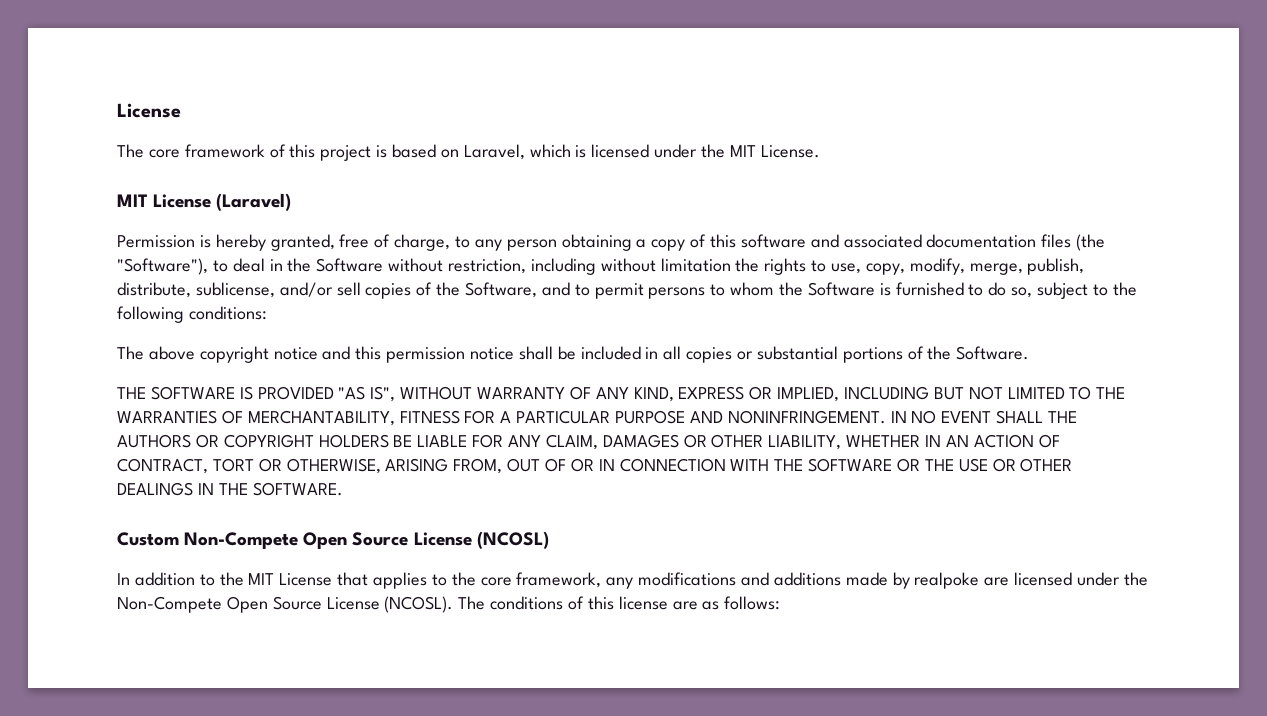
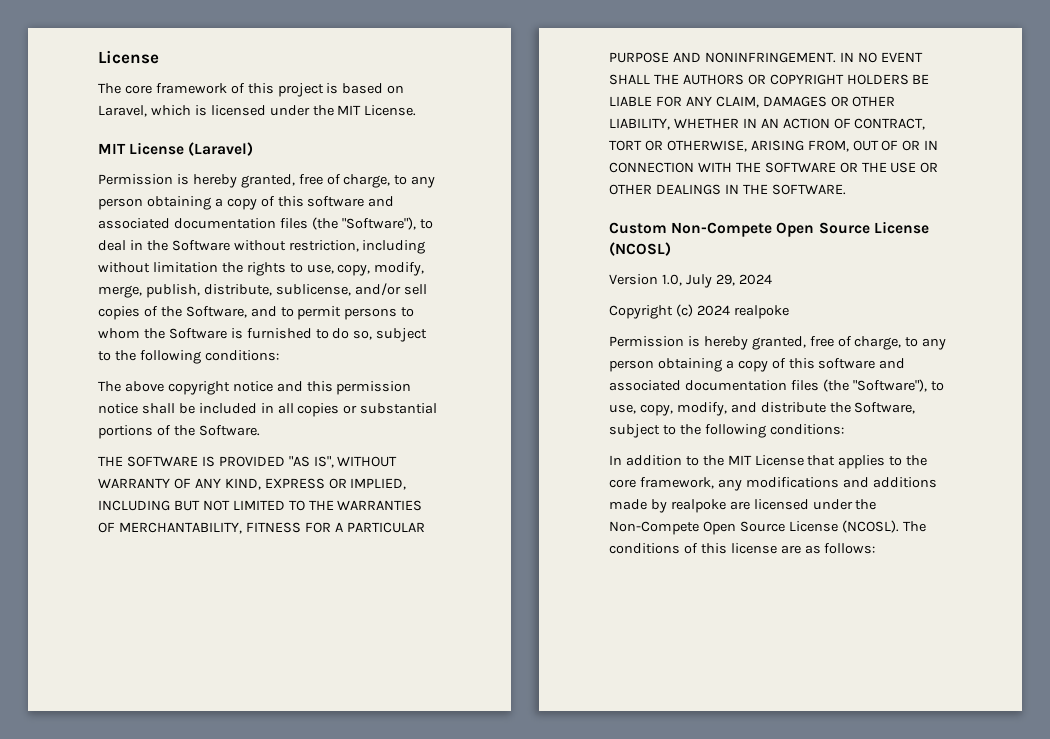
(549, 540) none -> [609,274,772,288] [609,304,789,319] [609,336,947,350] [609,358,906,372] [609,379,944,392] [609,402,916,416] [609,424,844,438] // Version 1.0, July 29, 2024 // Copyright (c) 2024 realpoke // Permission is hereby granted, free of charge, to any person obtaining a copy of this software and associated documentation files (the "Software"), to use, copy, modify, and distribute the Software, subject to the following conditions:

